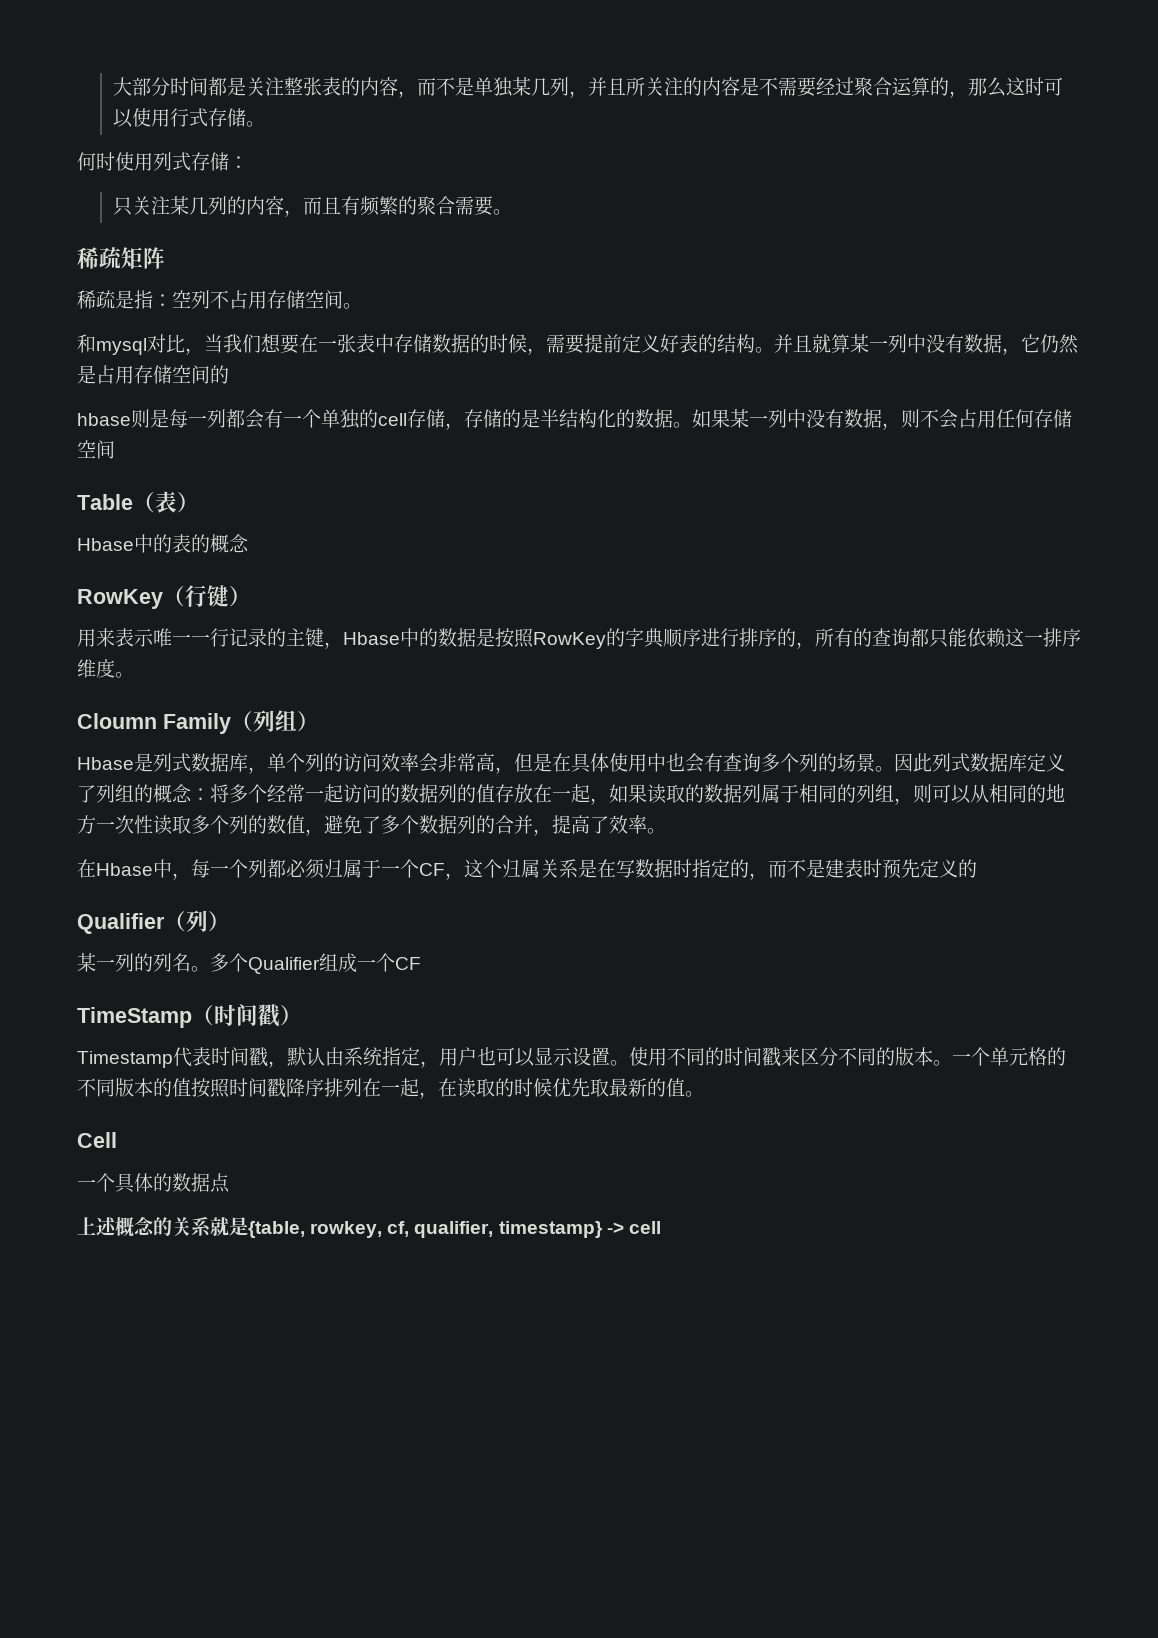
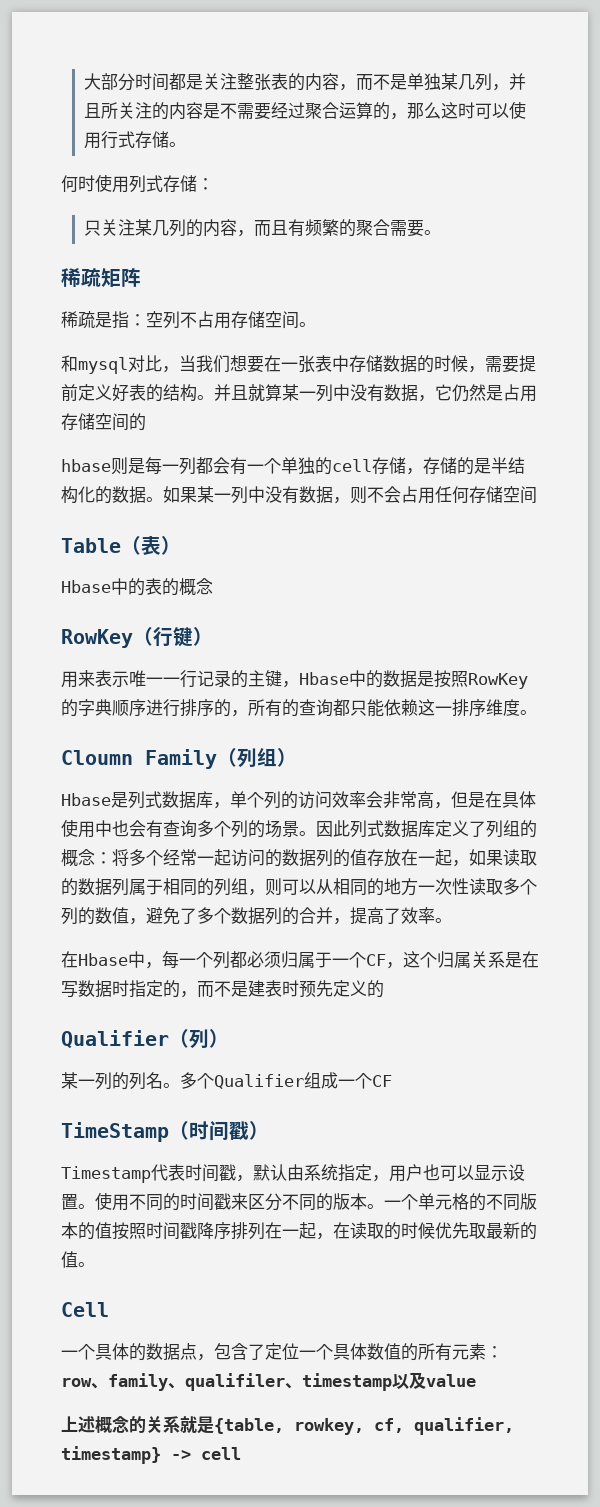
(230, 1183) none -> [197,1343,503,1361] [61,1372,476,1391] ，包含了定位一个具体数值的所有元素：row、family、qualifiler、timestamp以及value

